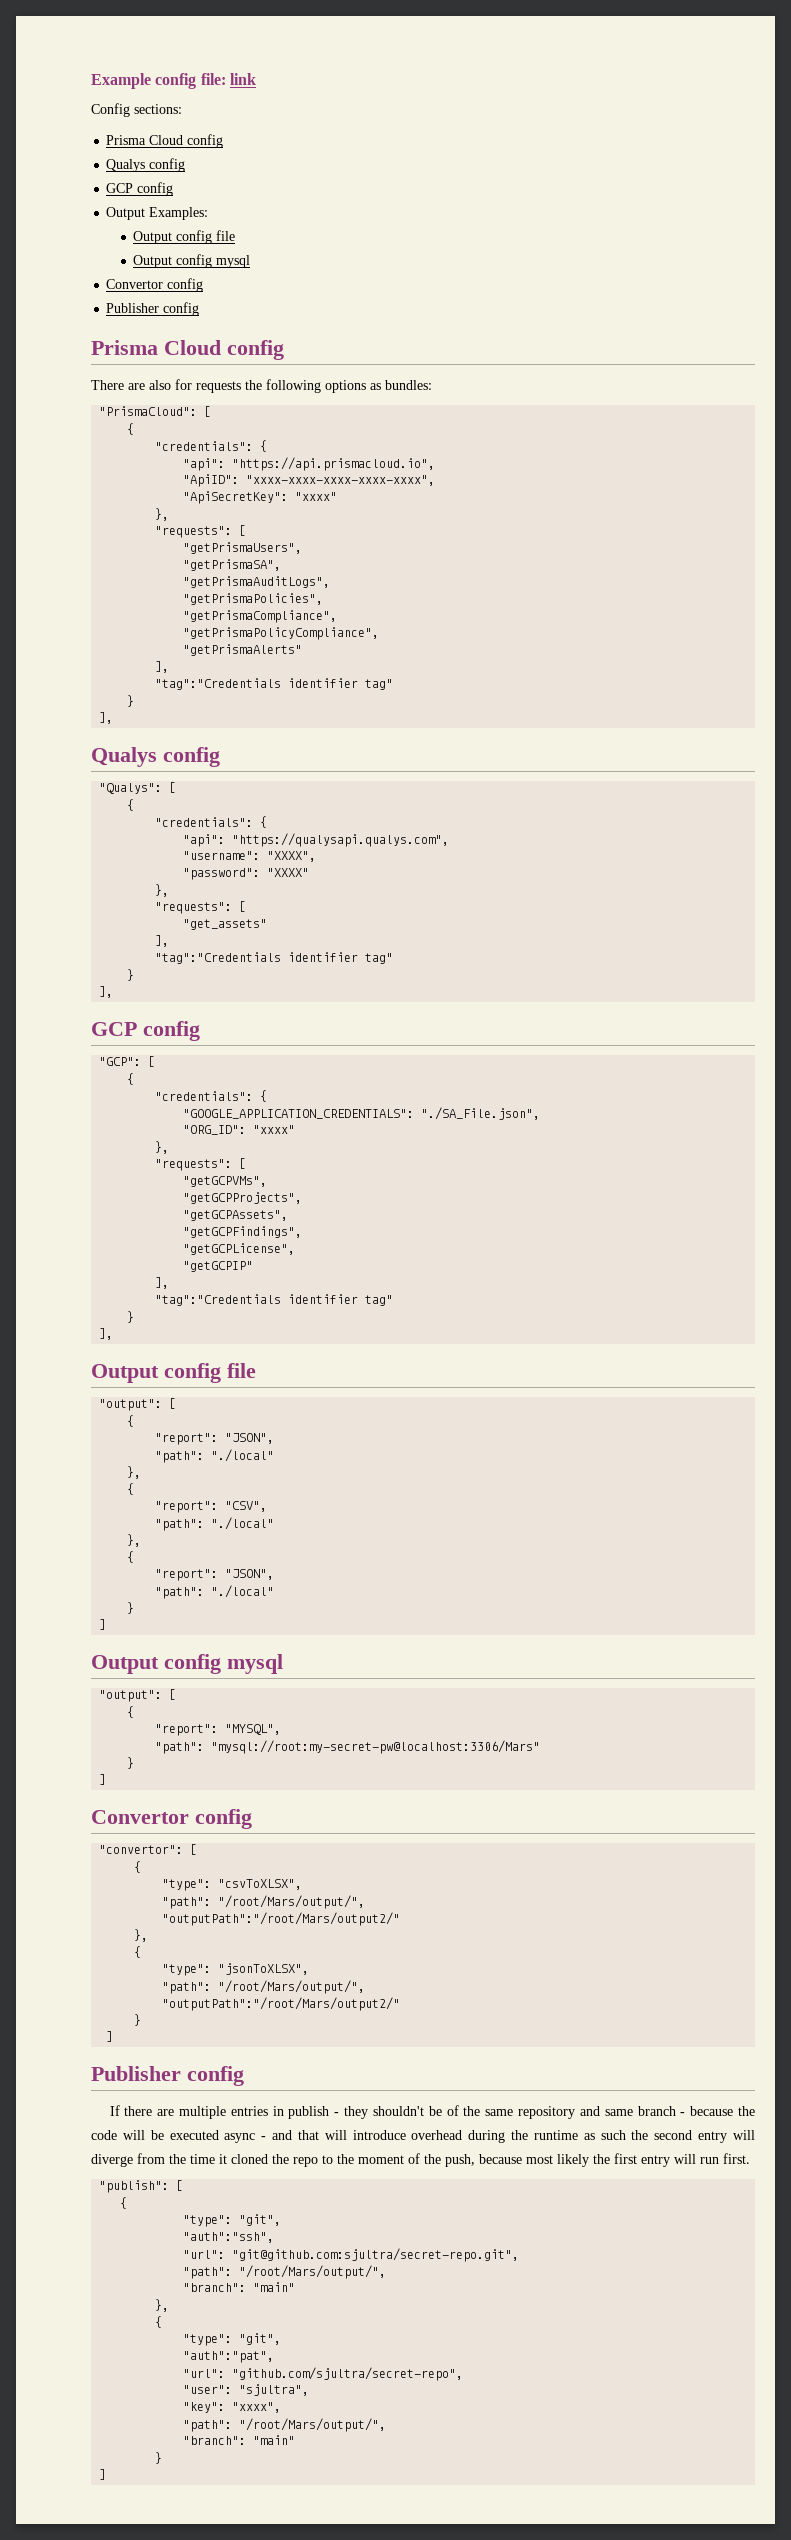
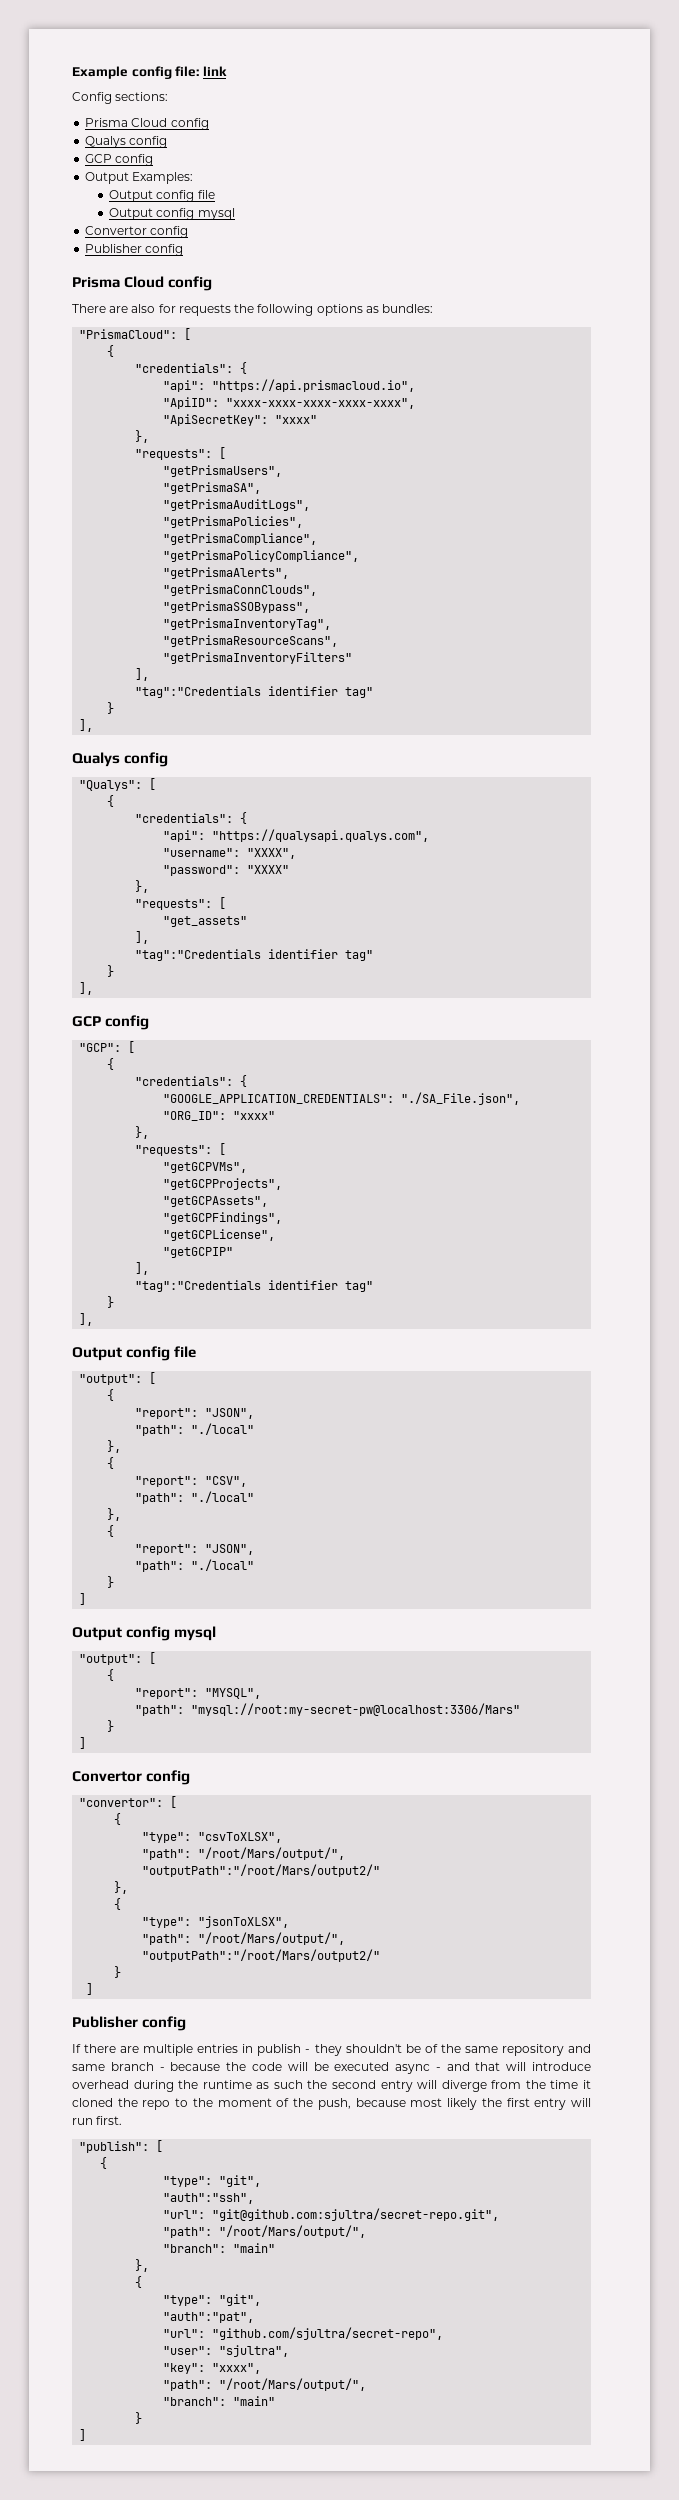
[183,644,303,656] "getPrismaAlerts" -> [163,567,290,579] [163,584,318,596] [163,601,311,613] [163,618,332,630] [163,635,339,647] [163,652,353,664] "getPrismaAlerts", // "getPrismaConnClouds", // "getPrismaSSOBypass", // "getPrismaInventoryTag", // "getPrismaResourceScans", // "getPrismaInventoryFilters"

